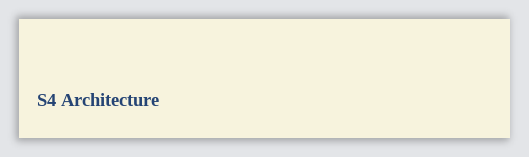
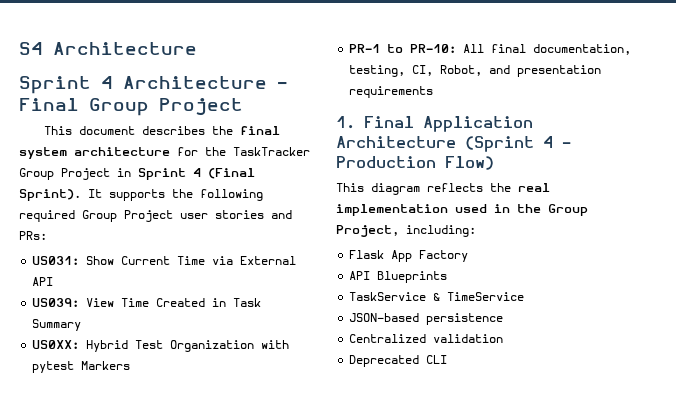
(159, 99) none -> [19,76,287,94] [19,98,243,116] [44,126,281,135] [19,147,310,159] [19,168,255,180] [19,189,263,201] [19,210,292,222] [19,231,47,240] [32,256,297,265] [32,277,54,286] [32,298,262,307] [32,319,82,331] [32,340,290,352] [32,361,131,373] [349,44,632,55] [349,65,602,77] [349,86,434,98] [336,116,533,132] [336,136,571,152] [336,156,494,170] [336,183,550,195] [336,204,588,216] [336,225,476,237] [349,250,469,262] [349,271,448,283] [349,292,525,301] [349,313,504,325] [349,334,504,343] [349,355,448,367] // Sprint 4 Architecture – Final Group Project // This document describes the final system architecture for the TaskTracker Group Project in Sprint 4 (Final Sprint). It supports the following required Group Project user stories and PRs: // US031: Show Current Time via External API // US039: View Time Created in Task Summary // US0XX: Hybrid Test Organization with pytest Markers // PR-1 to PR-10: All final documentation, testing, CI, Robot, and presentation requirements // 1. Final Application Architecture (Sprint 4 – Production Flow) // This diagram reflects the real implementation used in the Group Project, including: // Flask App Factory // API Blueprints // TaskService & TimeService // JSON-based persistence // Centralized validation // Deprecated CLI

